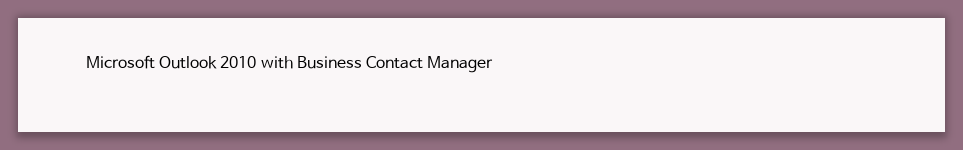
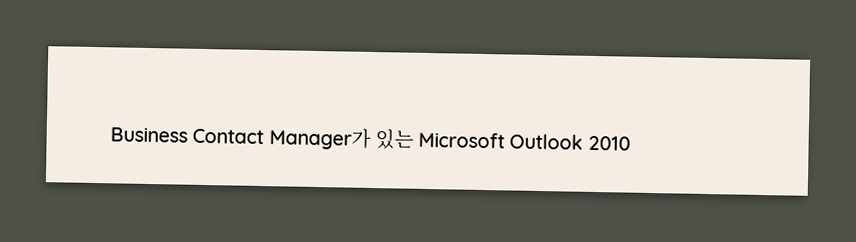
[86,55,494,73] Microsoft Outlook 2010 with Business Contact Manager -> [110,127,631,151] Business Contact Manager가 있는 Microsoft Outlook 2010

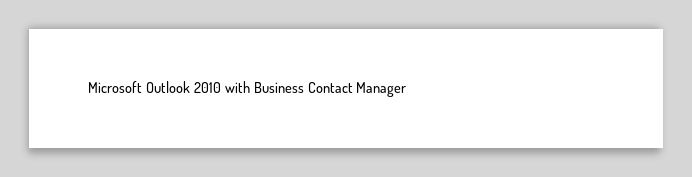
[110,127,631,151] Business Contact Manager가 있는 Microsoft Outlook 2010 -> [88,81,407,97] Microsoft Outlook 2010 with Business Contact Manager

